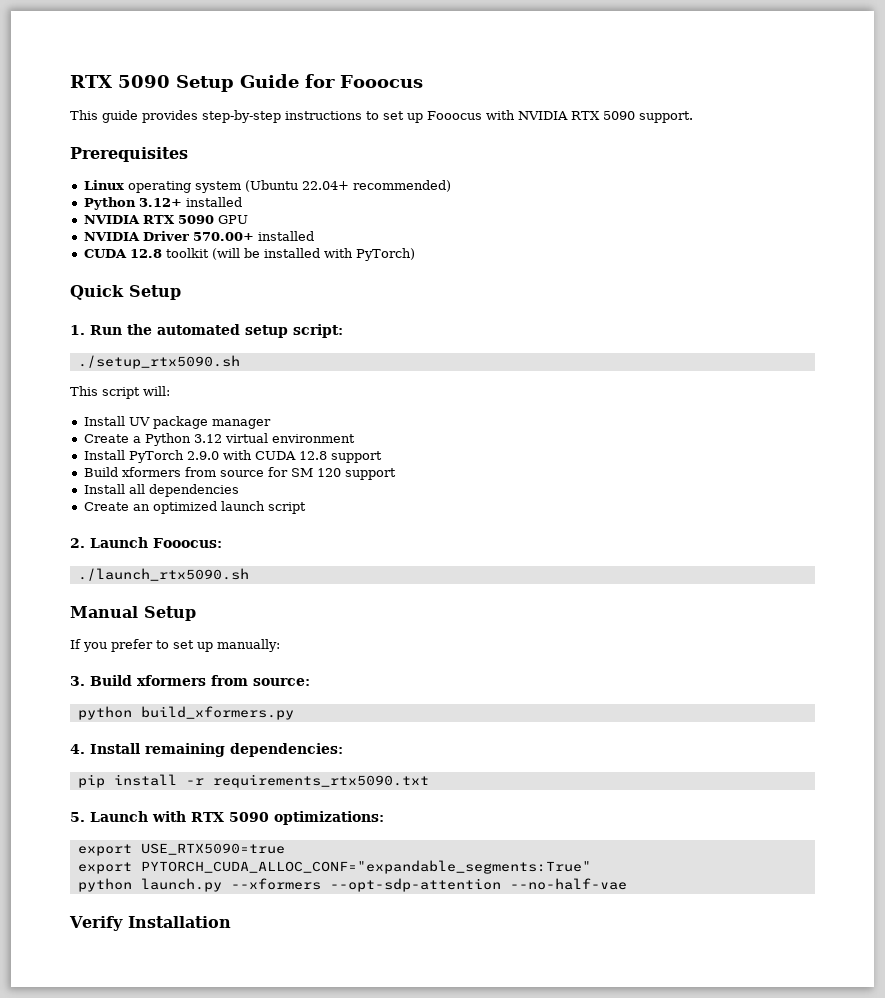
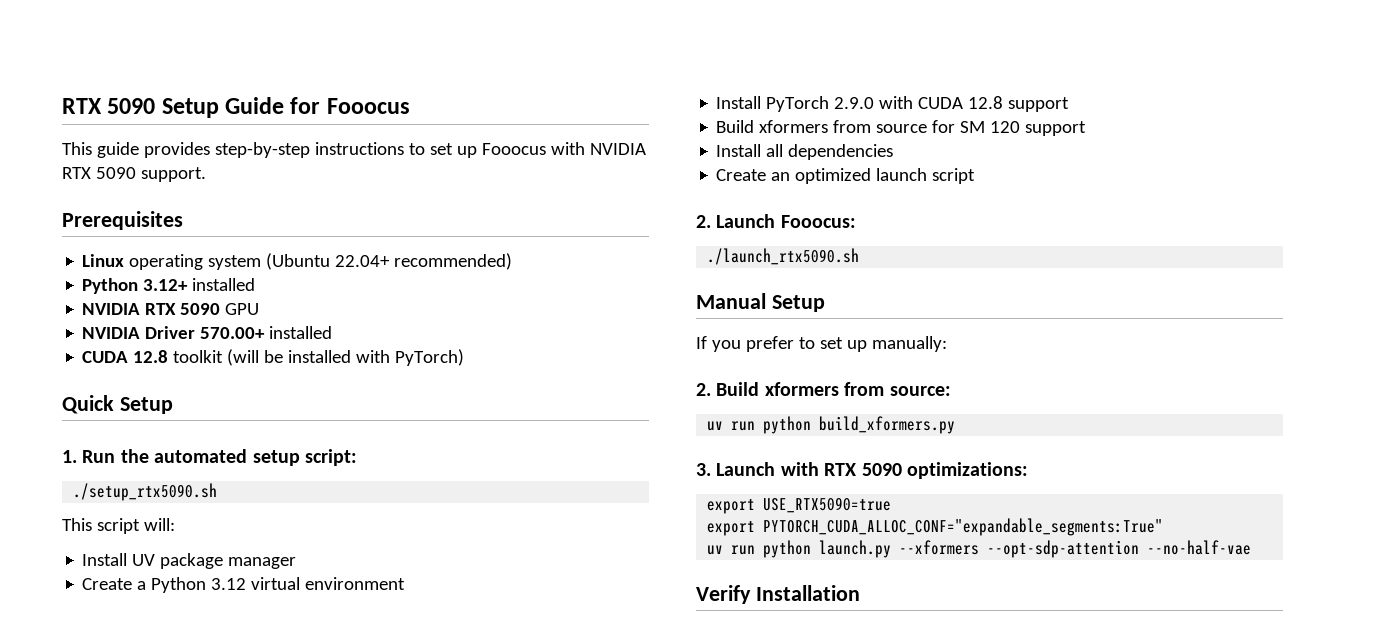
[70,676,85,686] 3. -> [696,383,711,396] 2.
(310, 682) none -> [707,421,756,431] uv run
[70,743,343,757] [77,774,429,788] [70,812,85,822] 4. Install remaining dependencies: // pip install -r requirements_rtx5090.txt // 5. -> [696,463,711,476] 3.
(591, 867) none -> [707,545,756,555] uv run

